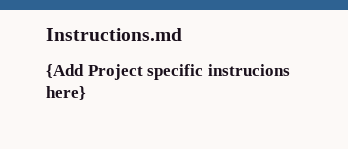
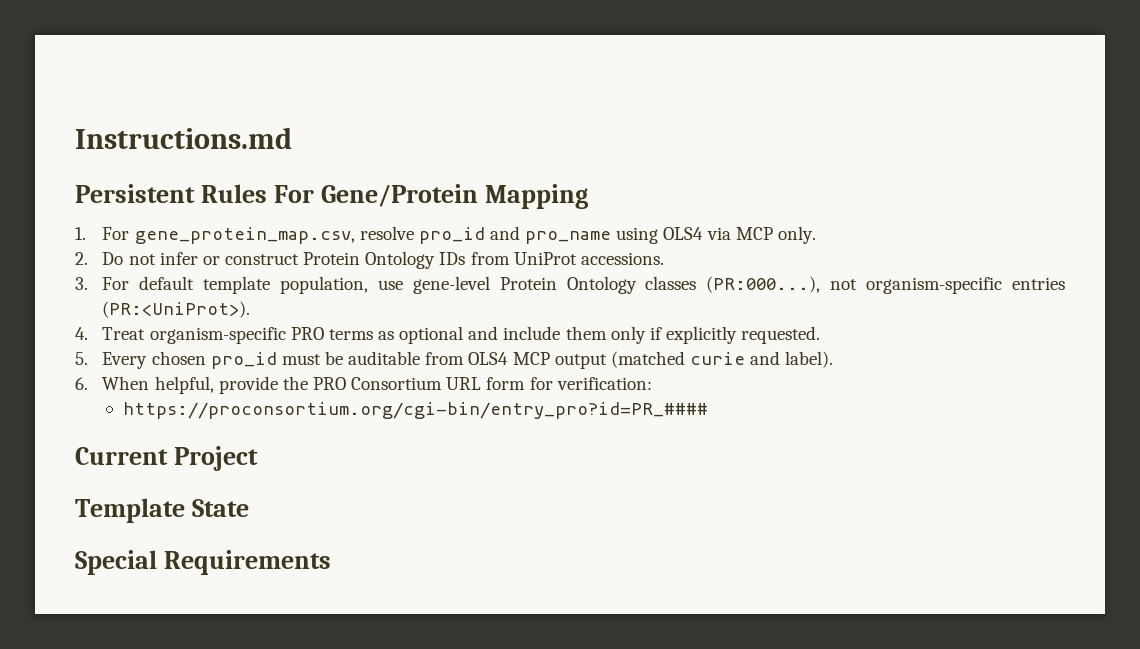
[46,64,290,80] [46,86,86,100] {Add Project specific instrucions here} -> [75,184,588,209] [75,226,816,244] [75,251,664,269] [75,276,1065,294] [102,301,251,318] [75,326,821,344] [75,351,834,369] [75,376,652,394] [123,402,709,419] [75,446,258,471] [75,498,249,523] [75,550,331,575] Persistent Rules For Gene/Protein Mapping // 1. For gene_protein_map.csv, resolve pro_id and pro_name using OLS4 via MCP only. // 2. Do not infer or construct Protein Ontology IDs from UniProt accessions. // 3. For default template population, use gene-level Protein Ontology classes (PR:000...), not organism-specific entries (PR:<UniProt>). // 4. Treat organism-specific PRO terms as optional and include them only if explicitly requested. // 5. Every chosen pro_id must be auditable from OLS4 MCP output (matched curie and label). // 6. When helpful, provide the PRO Consortium URL form for verification: // https://proconsortium.org/cgi-bin/entry_pro?id=PR_#### // Current Project // Template State // Special Requirements

